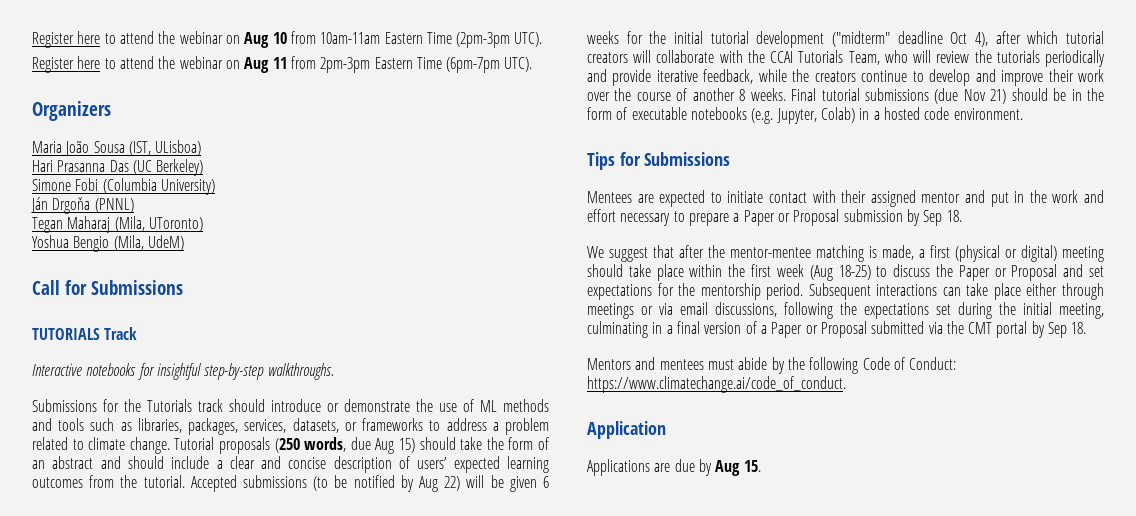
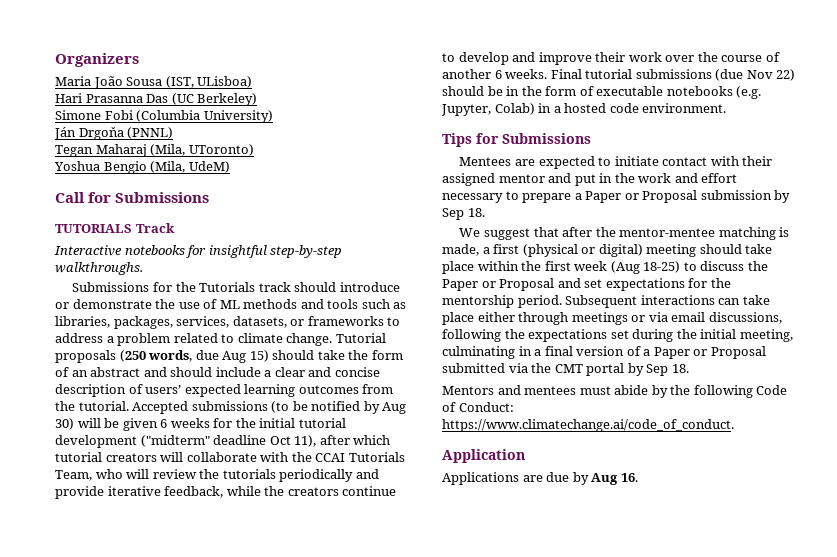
[32,31,543,48] [32,56,533,73] Register here to attend the webinar on Aug 10 from 10am-11am Eastern Time (2pm-3pm UTC). // Register here to attend the webinar on Aug 11 from 2pm-3pm Eastern Time (6pm-7pm UTC). // -> (55, 60) none
[444,476,461,491] 22) -> [55,418,74,430] 30)
[975,32,988,47] 4), -> [294,435,317,447] 11),
[739,89,746,101] 8 -> [494,70,502,79] 6
[990,89,1007,104] 21) -> [776,69,796,81] 22)
[743,460,761,472] 15. -> [620,473,638,482] 16.

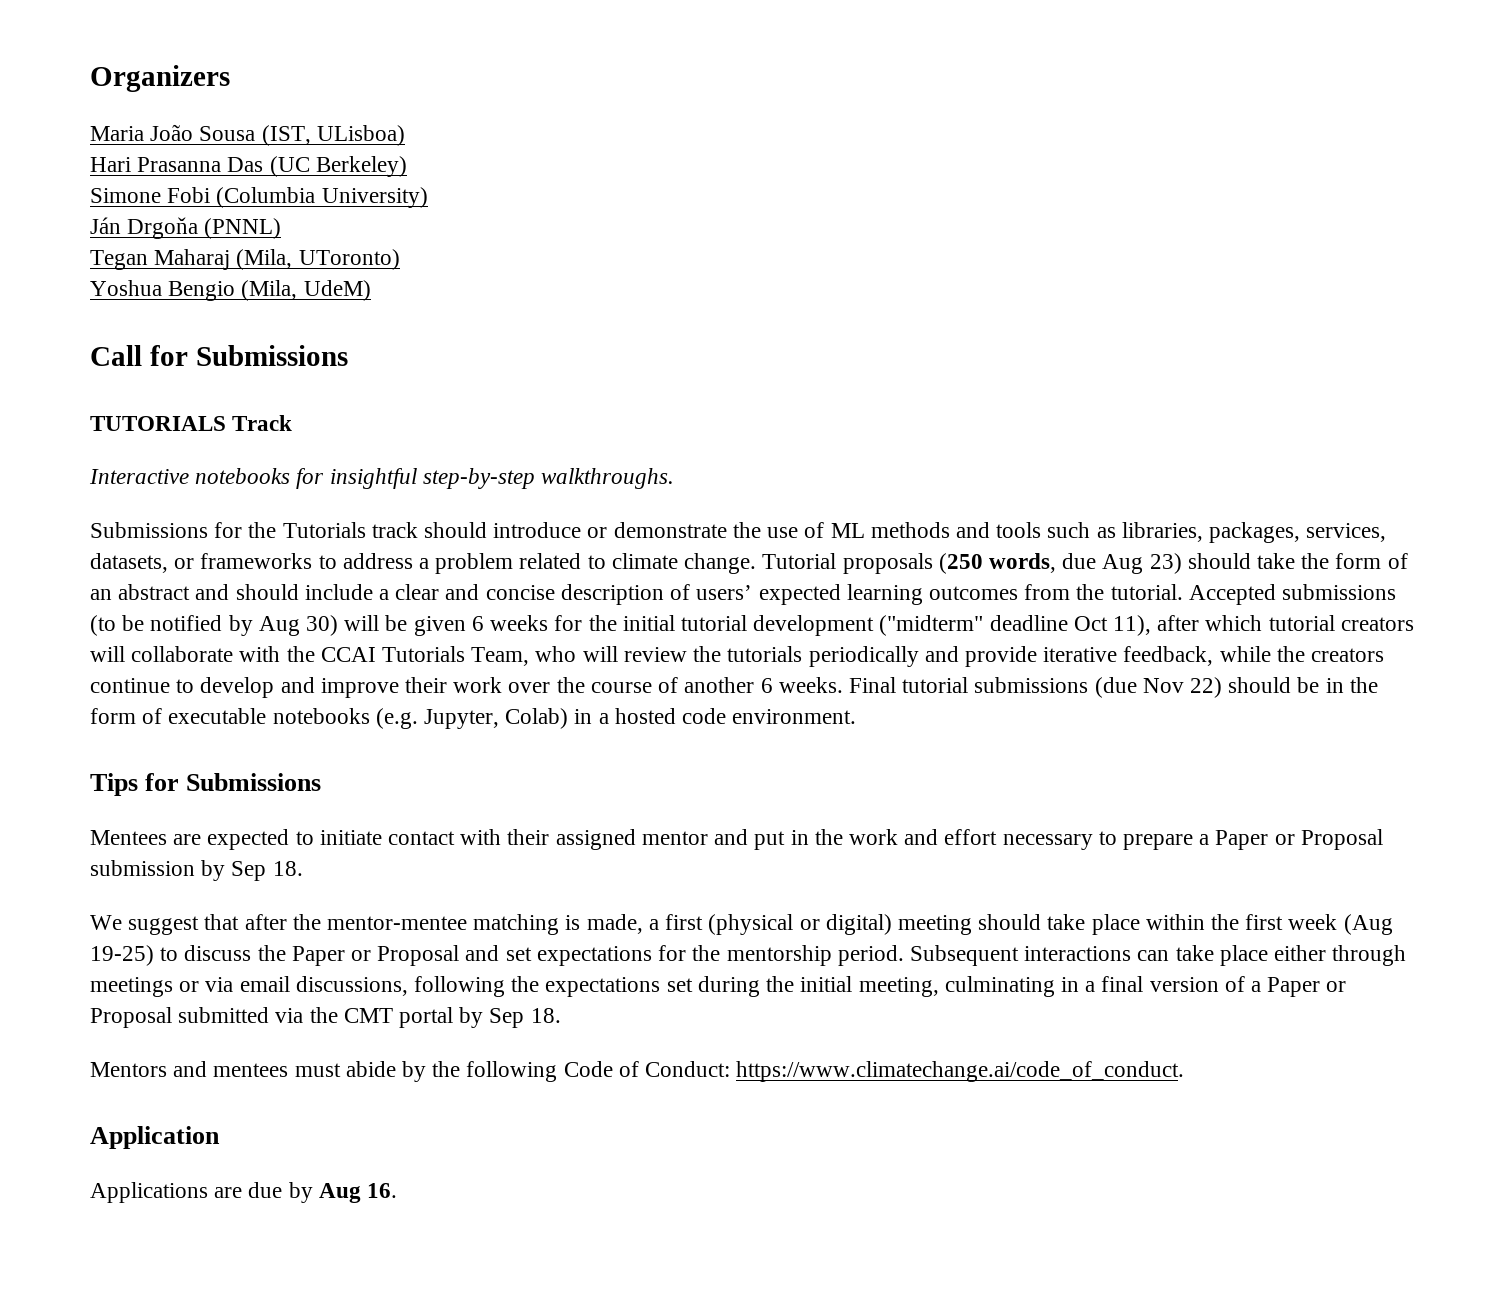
[249,350,269,362] 15) -> [1149,553,1182,574] 23)
[643,261,681,273] 18-25) -> [90,945,154,966] 19-25)

